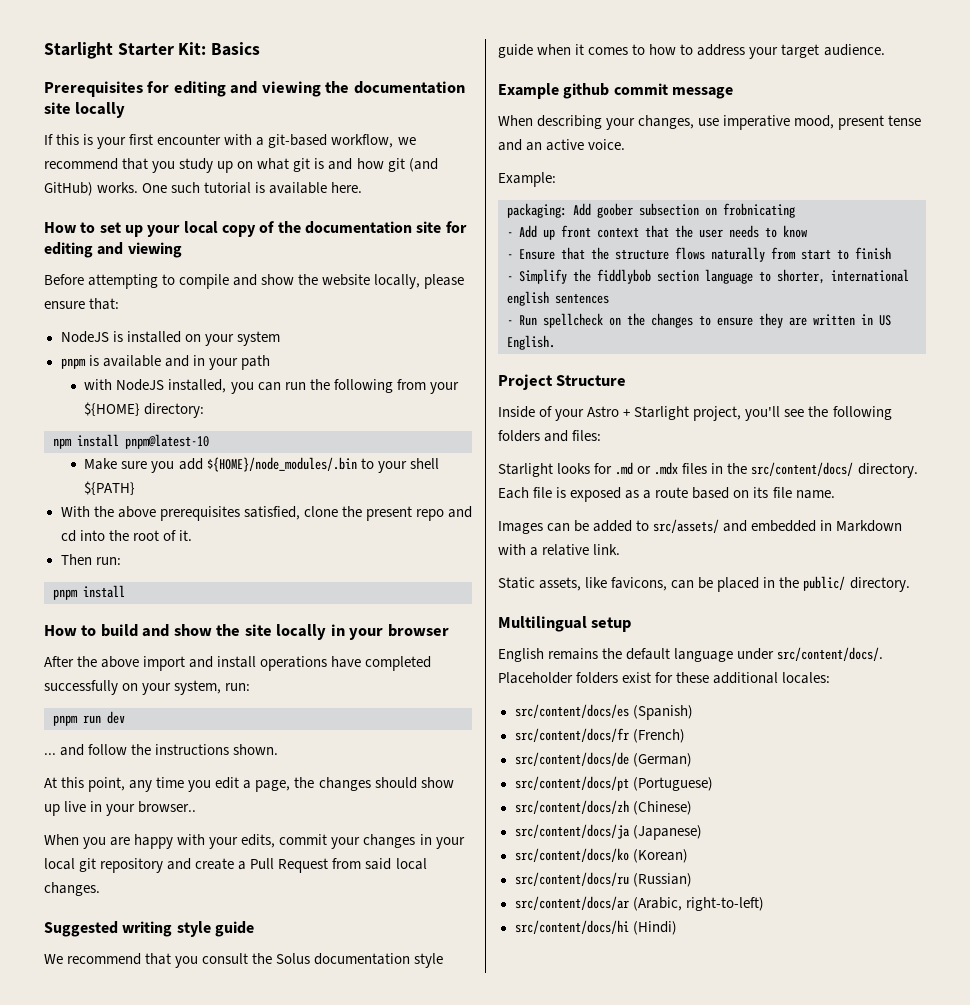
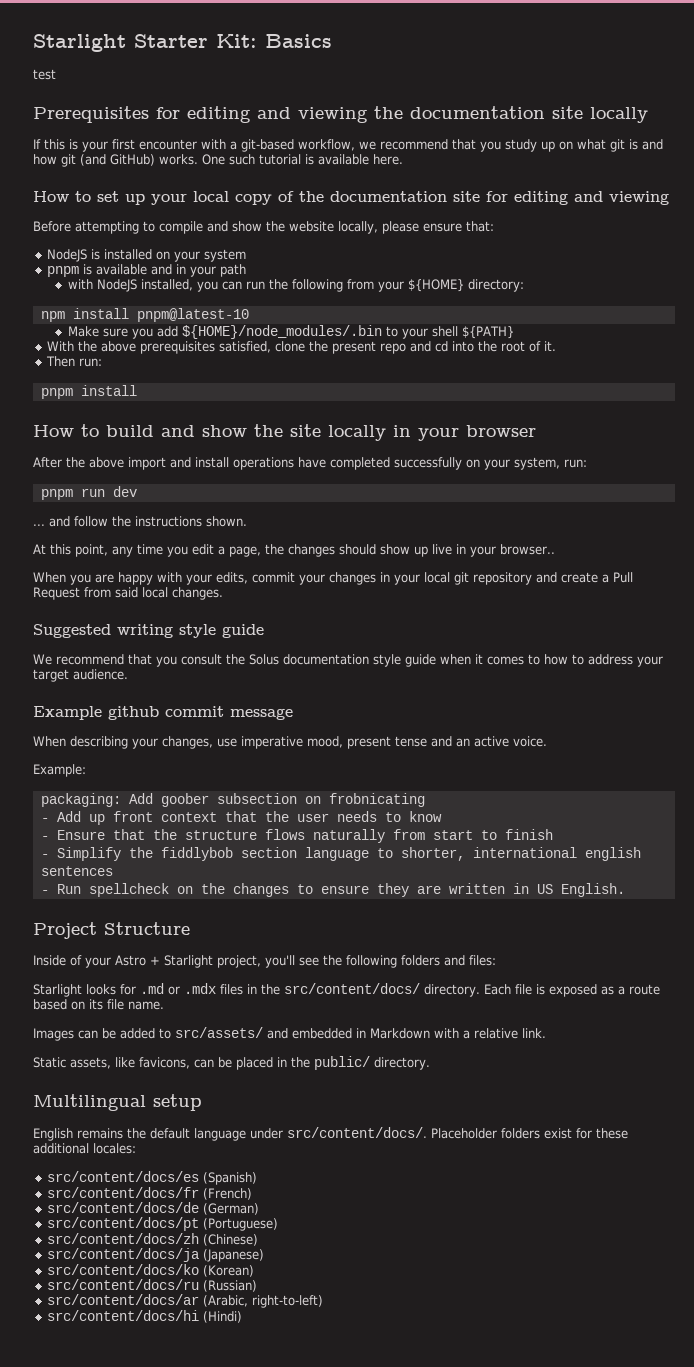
(261, 49) none -> [33,69,56,80] // test

